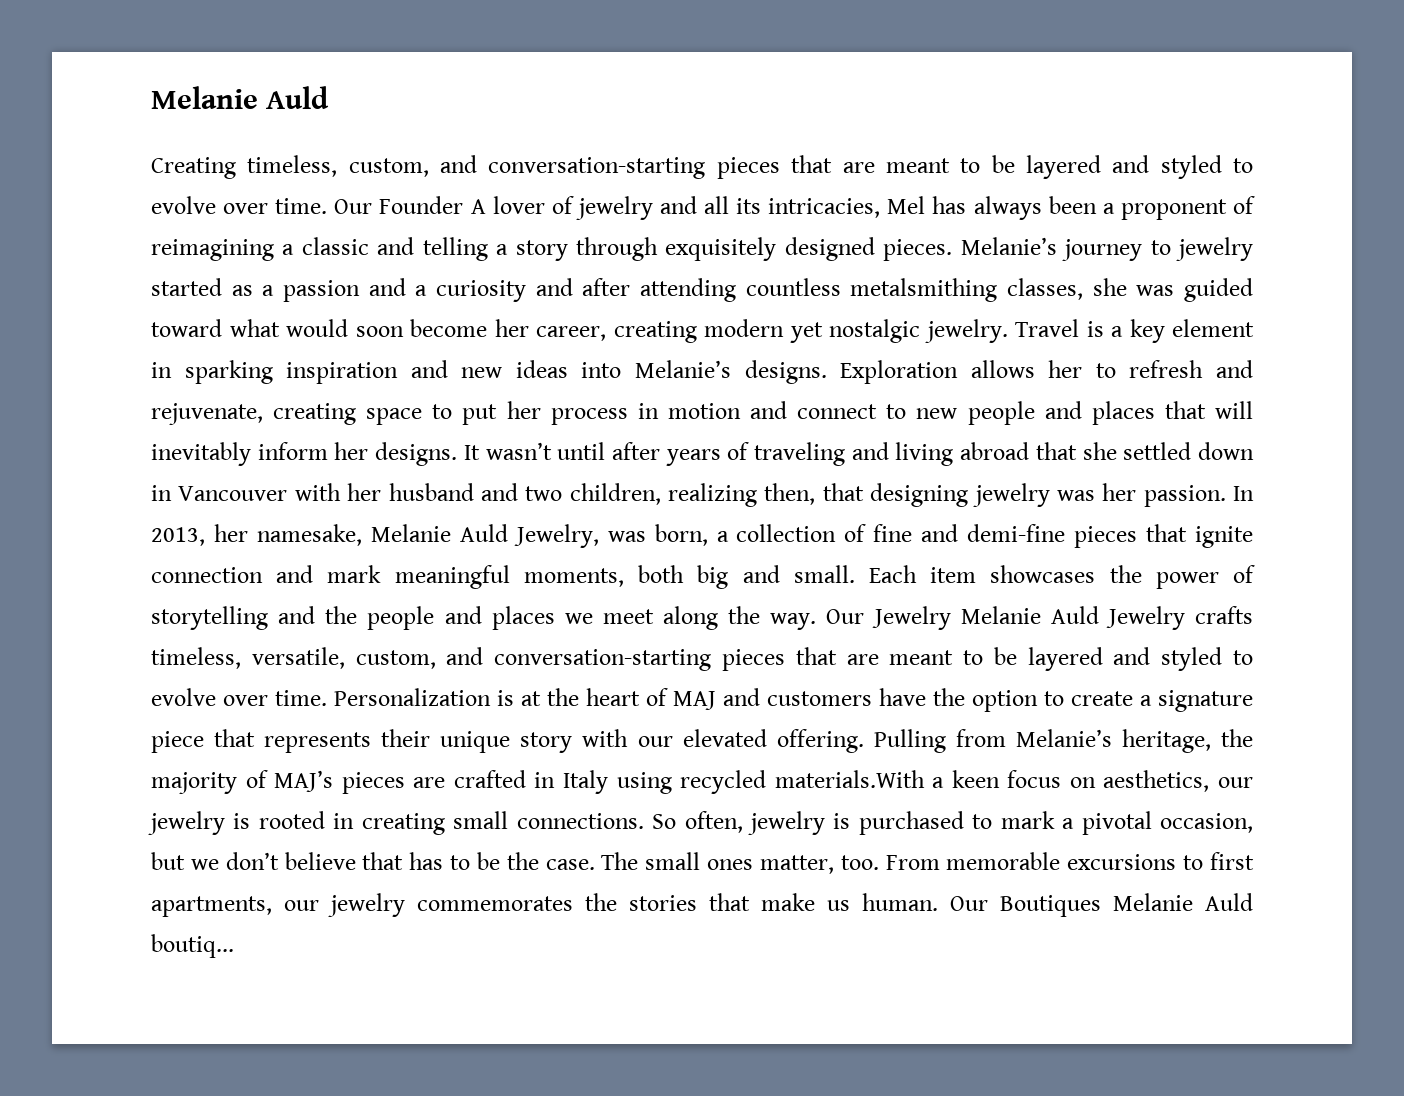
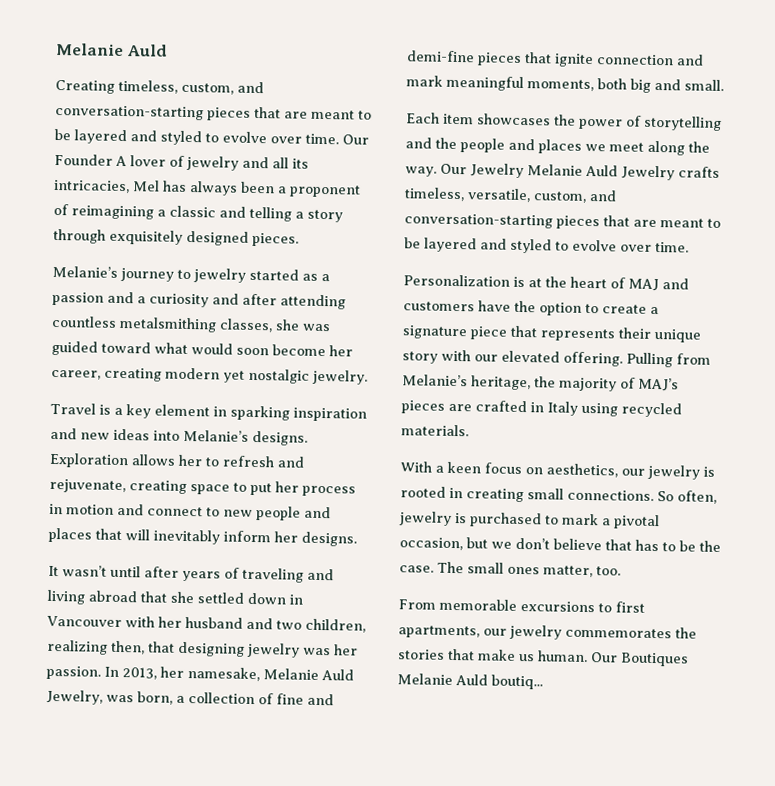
(953, 250) none -> (299, 239) //
(1008, 331) none -> (368, 377) //
(458, 454) none -> (357, 539) //
(855, 574) none -> (724, 85) //
(327, 698) none -> (689, 247) //
[774,770,925,788] materials.With -> [401,424,469,437] [400,461,432,473] materials. // With
(879, 862) none -> (621, 571) //

